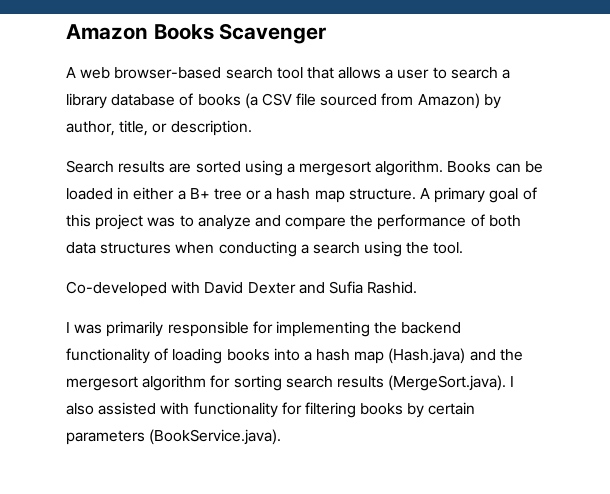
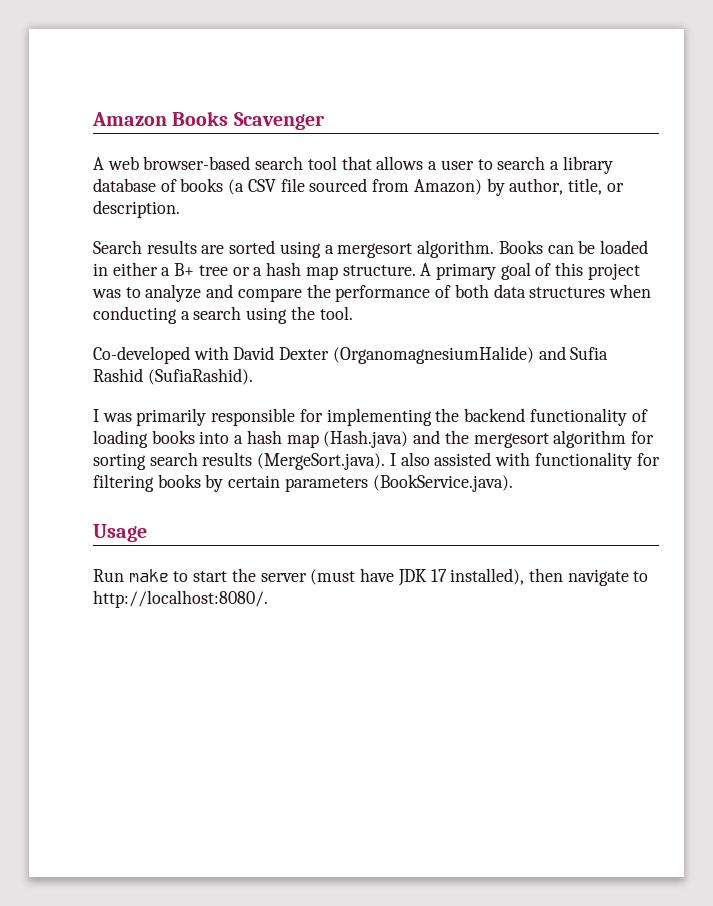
(296, 288) none -> [332,346,534,364] (OrganomagnesiumHalide)
[367,281,418,294] Rashid. -> [93,368,253,385] Rashid (SufiaRashid).
(282, 437) none -> [93,524,147,542] [93,568,649,586] [93,590,268,608] // Usage // Run make to start the server (must have JDK 17 installed), then navigate to http://localhost:8080/.

